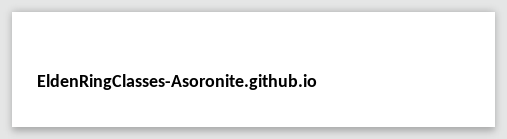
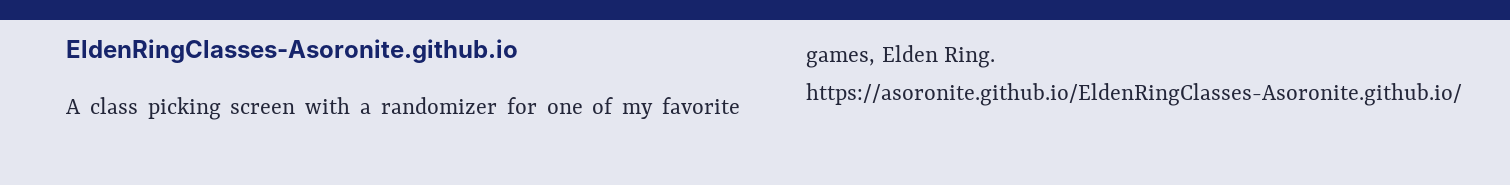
(317, 82) none -> [66,97,741,120] [806,45,996,68] [806,83,1462,106] // A class picking screen with a randomizer for one of my favorite games, Elden Ring. https://asoronite.github.io/EldenRingClasses-Asoronite.github.io/

